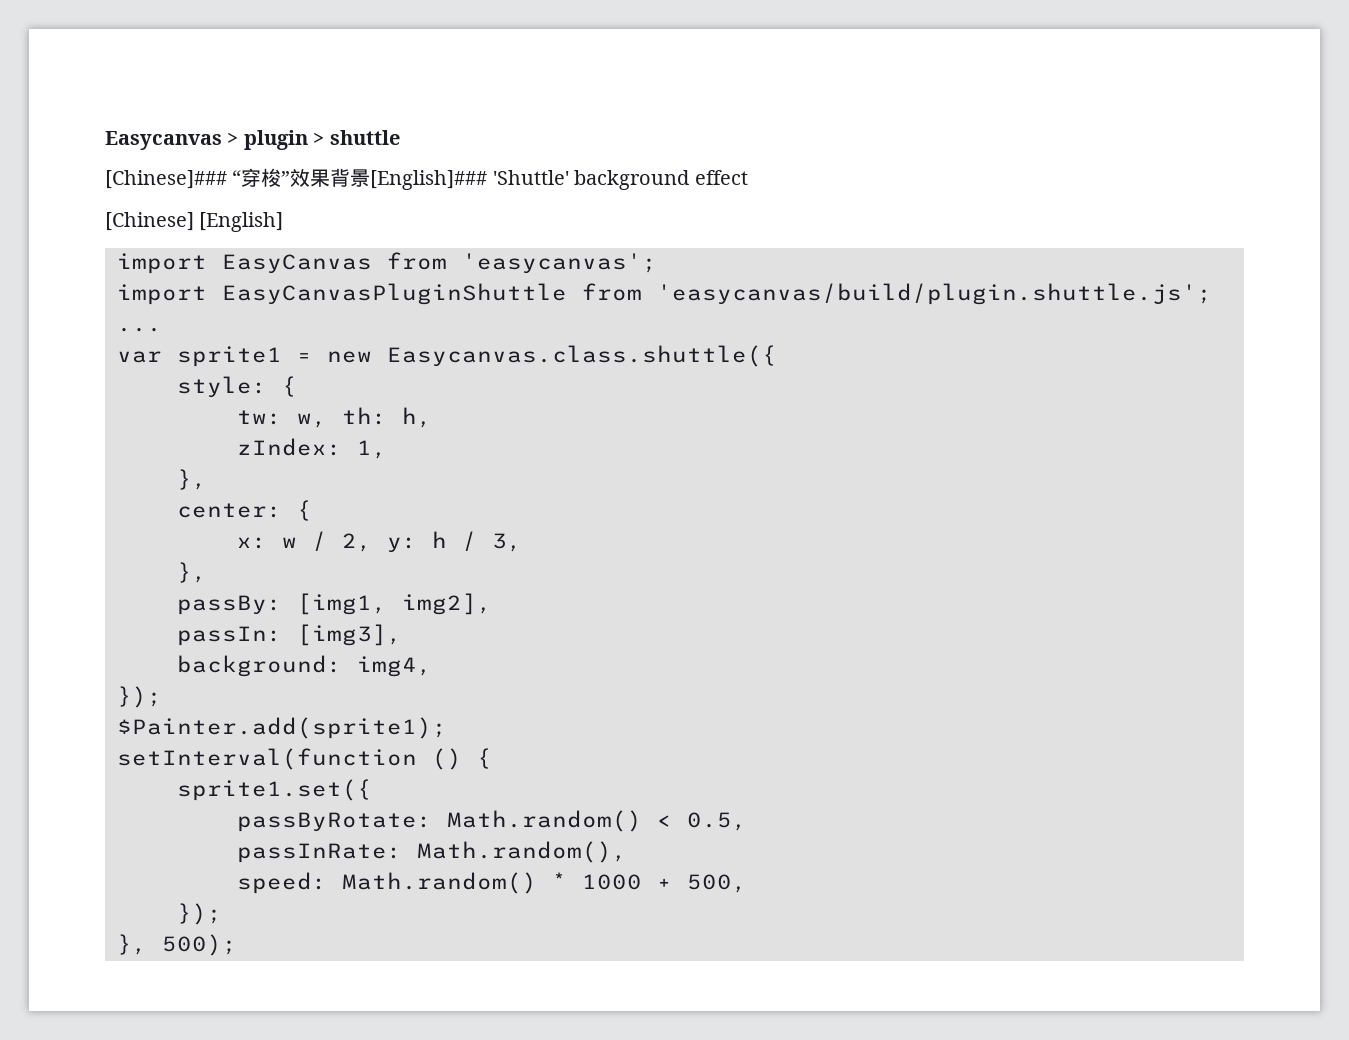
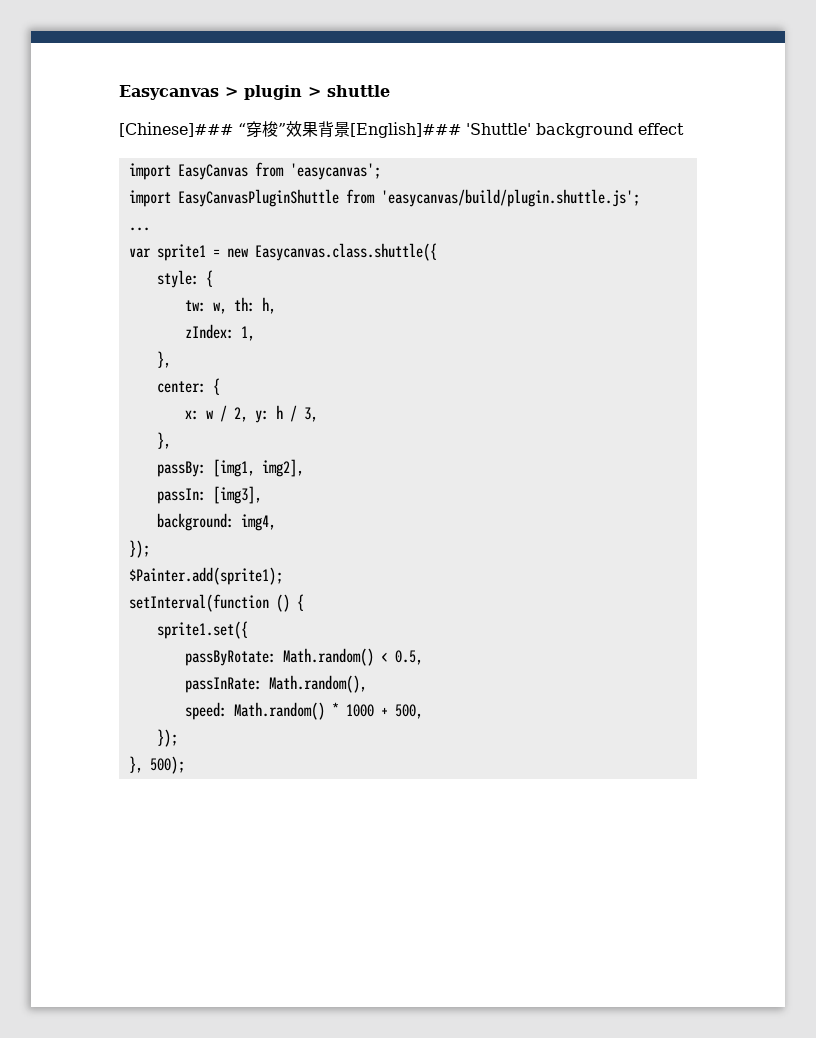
[105,212,284,232] // [Chinese] [English] -> (684, 129) none

